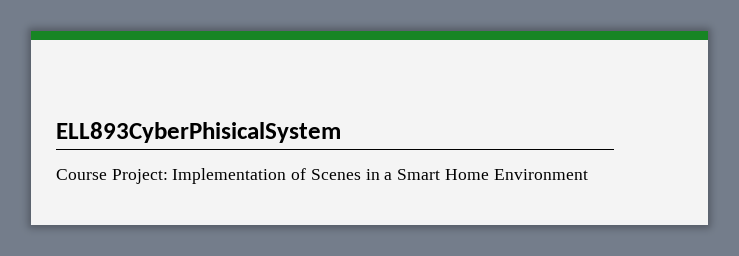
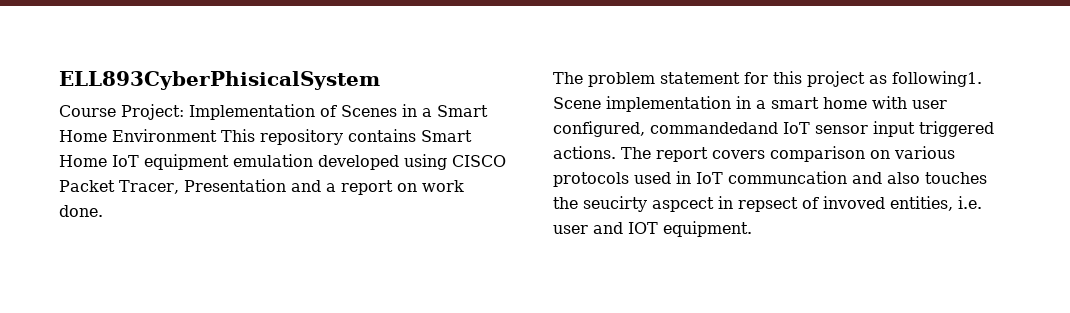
(588, 174) none -> [221,129,472,145] [59,154,506,170] [59,179,464,195] [59,205,103,217] [553,71,982,87] [553,96,947,112] [553,121,994,137] [553,146,955,162] [553,171,987,187] [553,196,982,212] [553,221,752,237] This repository contains Smart Home IoT equipment emulation developed using CISCO Packet Tracer, Presentation and a report on work done. // The problem statement for this project as following1. Scene implementation in a smart home with user configured, commandedand IoT sensor input triggered actions. The report covers comparison on various protocols used in IoT communcation and also touches the seucirty aspcect in repsect of invoved entities, i.e. user and IOT equipment.

